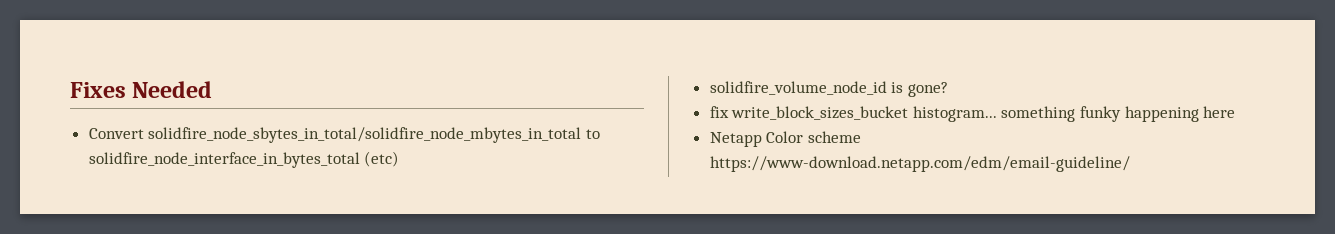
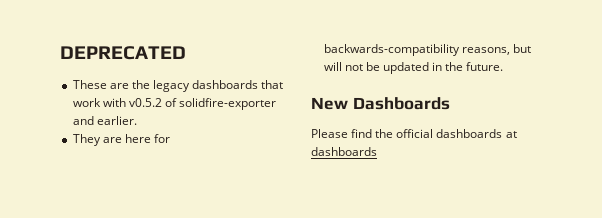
[70,81,213,98] [88,127,600,143] [88,151,400,168] [709,81,948,97] [709,106,1236,122] [709,131,861,147] [709,156,1130,172] Fixes Needed // Convert solidfire_node_sbytes_in_total/solidfire_node_mbytes_in_total to solidfire_node_interface_in_bytes_total (etc) // solidfire_volume_node_id is gone? // fix write_block_sizes_bucket histogram... something funky happening here // Netapp Color scheme https://www-download.netapp.com/edm/email-guideline/ -> [60,46,186,60] [72,80,284,92] [72,98,277,110] [72,116,137,125] [72,134,170,146] [323,44,531,56] [323,62,504,74] [311,97,450,110] [311,129,517,138] [311,147,377,156] DEPRECATED // These are the legacy dashboards that work with v0.5.2 of solidfire-exporter and earlier. // They are here for backwards-compatibility reasons, but will not be updated in the future. // New Dashboards // Please find the official dashboards at dashboards

